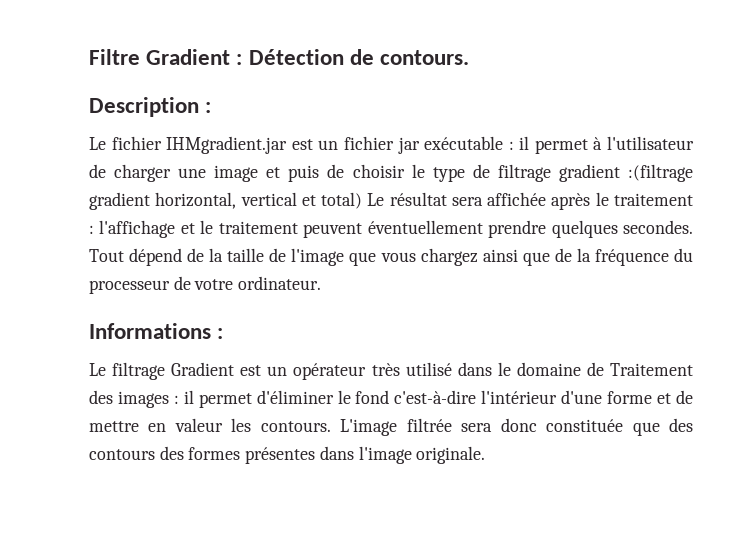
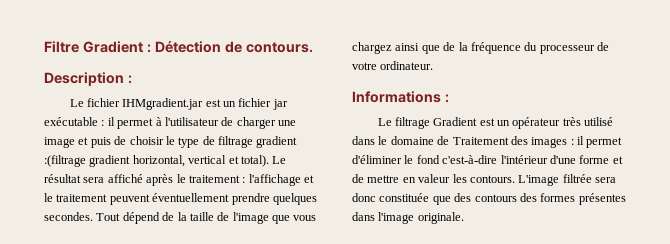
[321,192,363,209] total) -> [240,155,269,167] total).
[487,192,547,206] affichée -> [107,174,143,183] affiché

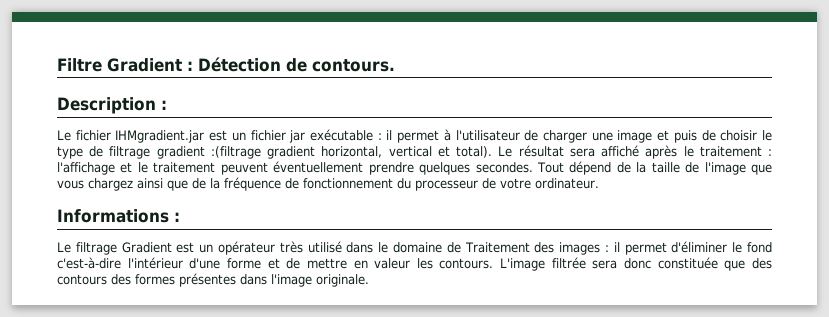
(521, 48) none -> [285,178,393,189] de fonctionnement

